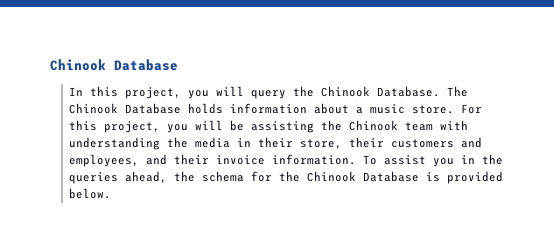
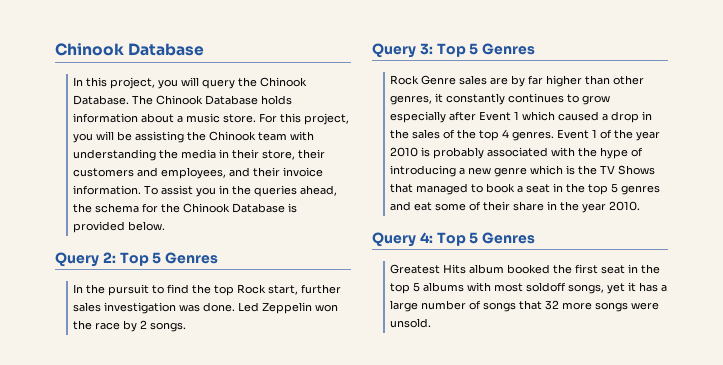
(112, 193) none -> [55,252,219,267] [73,284,342,296] [73,302,339,314] [73,320,187,332] [372,43,536,58] [390,75,645,87] [390,93,611,105] [390,111,653,123] [390,129,661,141] [390,147,644,159] [390,165,656,177] [390,183,661,195] [390,201,641,213] [372,232,536,247] [390,264,661,274] [390,282,668,294] [390,300,660,312] [390,318,432,328] // Query 2: Top 5 Genres // In the pursuit to find the top Rock start, further sales investigation was done. Led Zeppelin won the race by 2 songs. // Query 3: Top 5 Genres // Rock Genre sales are by far higher than other genres, it constantly continues to grow especially after Event 1 which caused a drop in the sales of the top 4 genres. Event 1 of the year 2010 is probably associated with the hype of introducing a new genre which is the TV Shows that managed to book a seat in the top 5 genres and eat some of their share in the year 2010. // Query 4: Top 5 Genres // Greatest Hits album booked the first seat in the top 5 albums with most soldoff songs, yet it has a large number of songs that 32 more songs were unsold.

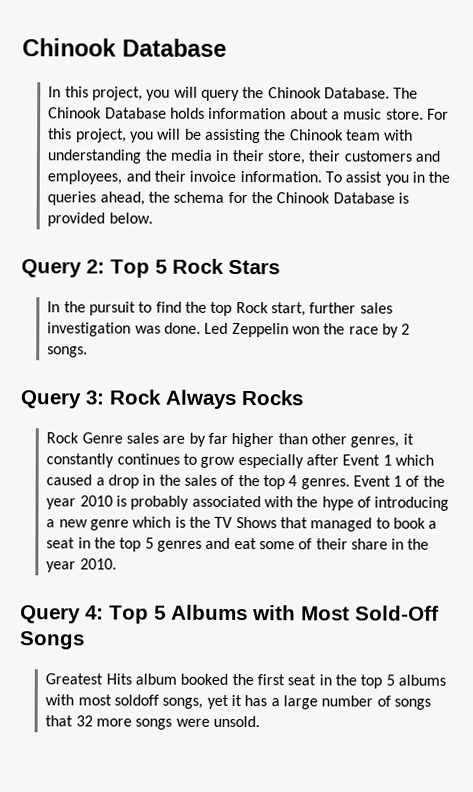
[165,252,219,264] Genres -> [172,258,280,275] Rock Stars
[436,43,536,57] Top 5 Genres -> [109,389,304,409] Rock Always Rocks
[482,232,536,244] Genres -> [171,604,439,621] [19,631,85,650] Albums with Most Sold-Off Songs

